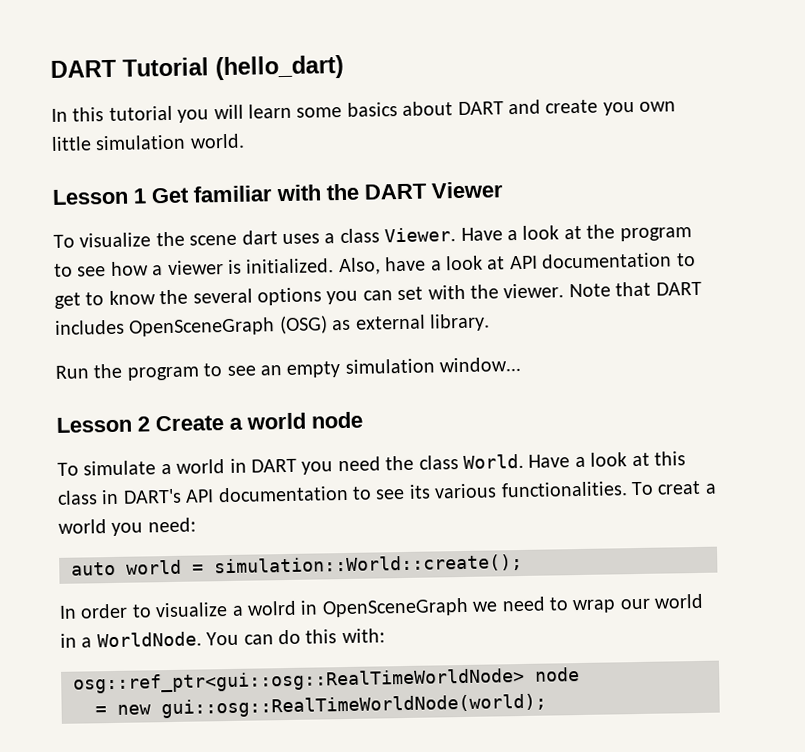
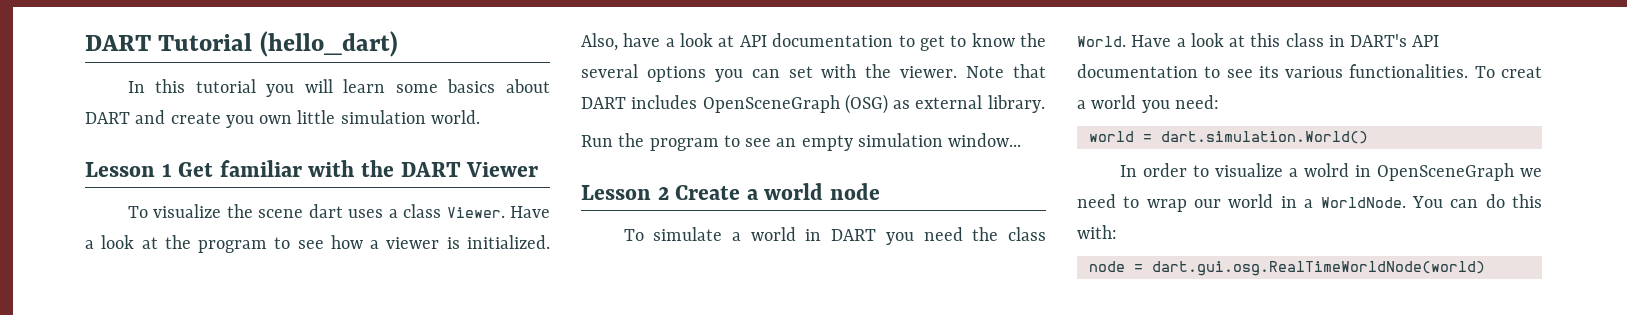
[71,561,116,576] auto -> (1219, 102) none
[214,553,523,576] simulation::World::create(); -> [1160,131,1368,144] dart.simulation.World()
[73,667,580,694] [95,693,547,719] osg::ref_ptr<gui::osg::RealTimeWorldNode> node // = new gui::osg::RealTimeWorldNode(world); -> [1088,261,1485,276] node = dart.gui.osg.RealTimeWorldNode(world)

